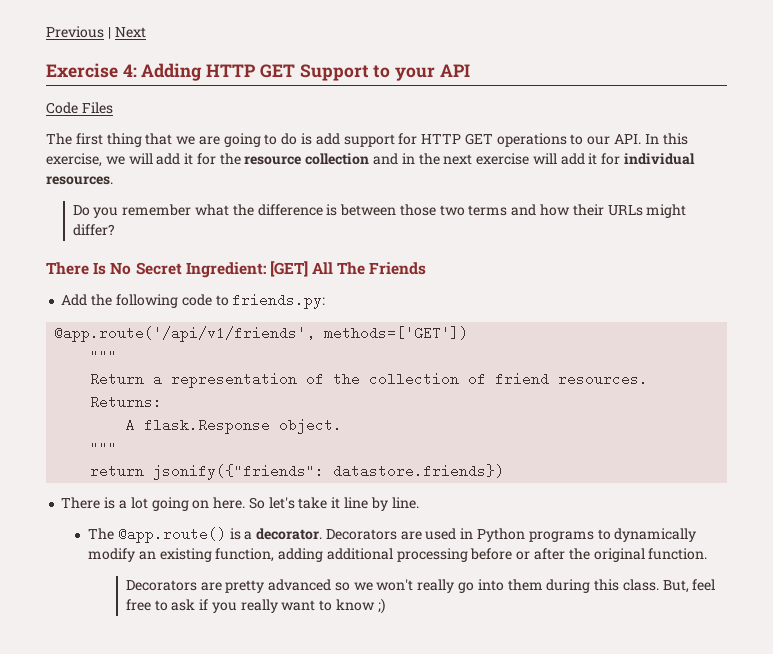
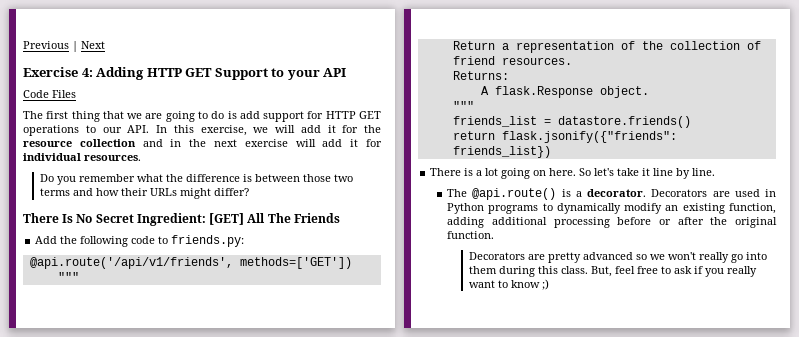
[54,326,316,342] @app.route('/api/v1/friends', -> [29,257,233,269] @api.route('/api/v1/friends',
(118, 448) none -> [452,116,691,128] // friends_list = datastore.friends()
[153,464,505,480] jsonify({"friends": datastore.friends}) -> [501,131,677,143] [452,146,551,158] flask.jsonify({"friends": friends_list})
[117,527,226,543] @app.route() -> [472,188,557,200] @api.route()

